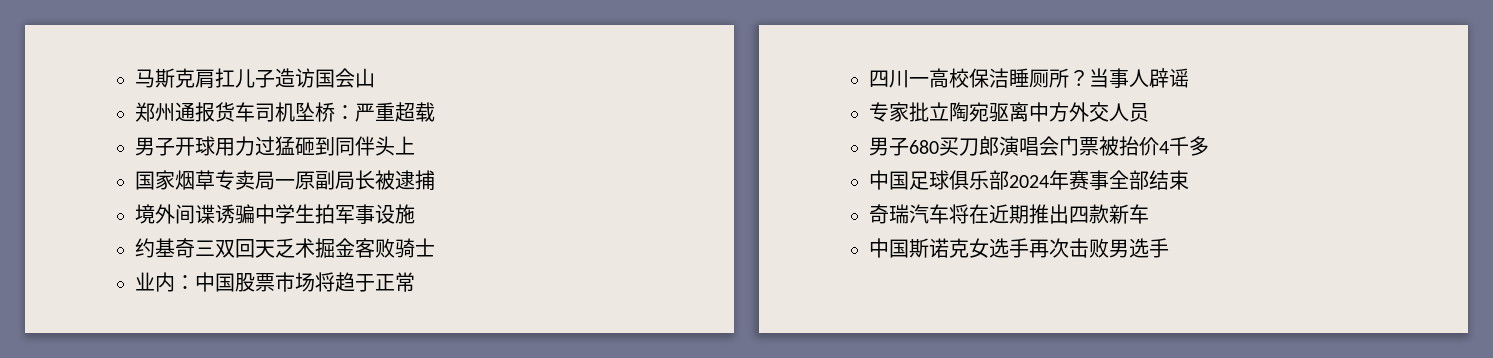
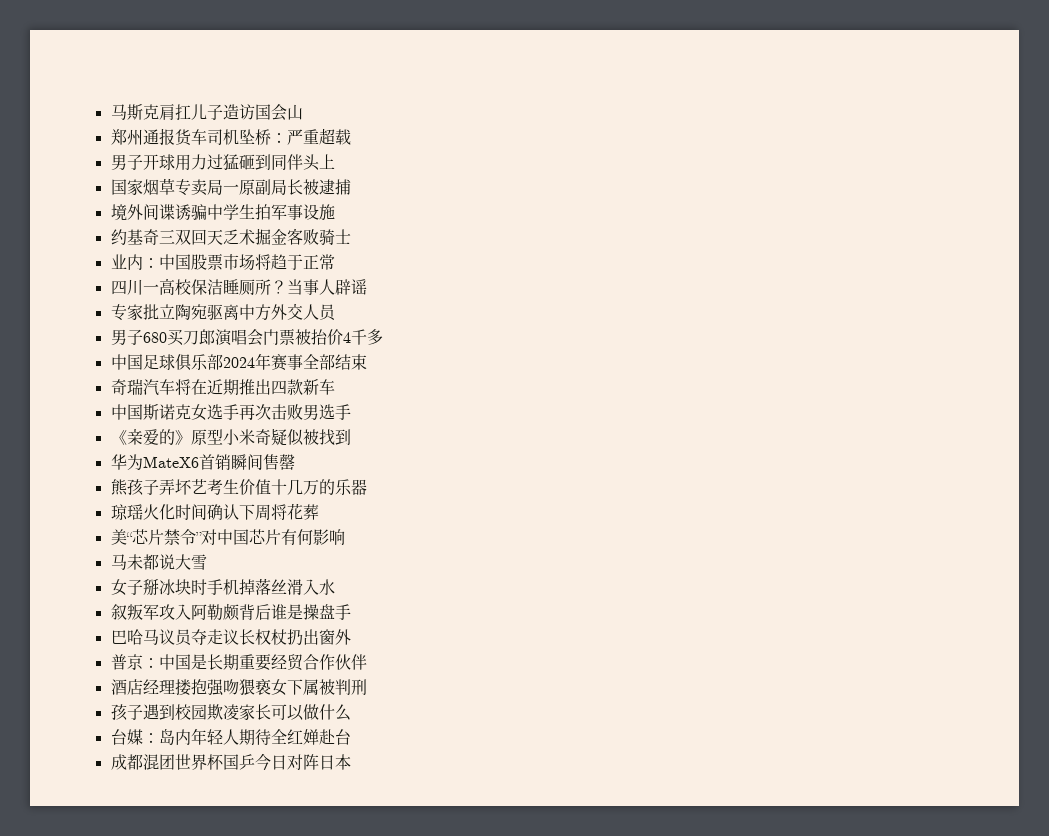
(1169, 248) none -> [110,428,351,446] [110,454,295,470] [110,479,367,496] [110,503,319,521] [110,529,345,546] [110,554,207,570] [110,578,335,596] [110,603,351,621] [110,629,351,646] [110,654,367,671] [110,679,367,696] [110,704,351,721] [110,728,351,745] [110,753,351,771] // 《亲爱的》原型小米奇疑似被找到 // 华为MateX6首销瞬间售罄 // 熊孩子弄坏艺考生价值十几万的乐器 // 琼瑶火化时间确认下周将花葬 // 美“芯片禁令”对中国芯片有何影响 // 马未都说大雪 // 女子掰冰块时手机掉落丝滑入水 // 叙叛军攻入阿勒颇背后谁是操盘手 // 巴哈马议员夺走议长权杖扔出窗外 // 普京：中国是长期重要经贸合作伙伴 // 酒店经理搂抱强吻猥亵女下属被判刑 // 孩子遇到校园欺凌家长可以做什么 // 台媒：岛内年轻人期待全红婵赴台 // 成都混团世界杯国乒今日对阵日本

